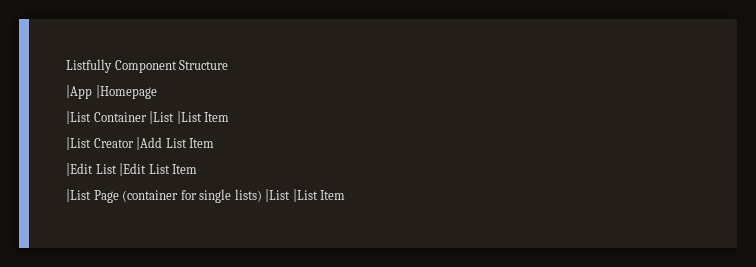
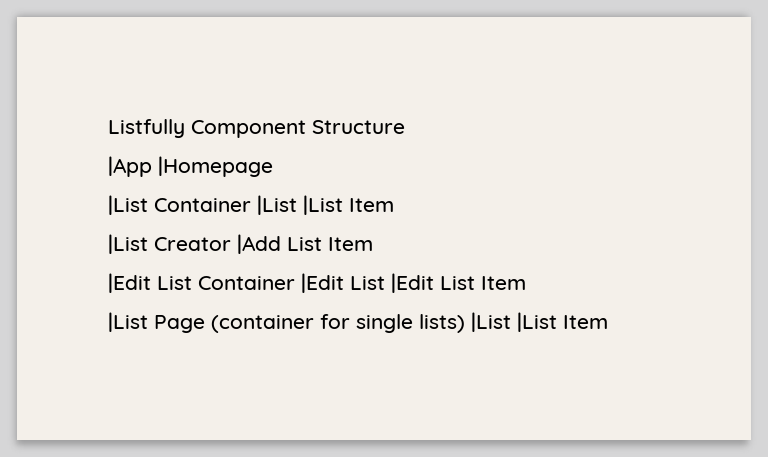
(117, 169) none -> [198,273,385,293] Container |Edit List

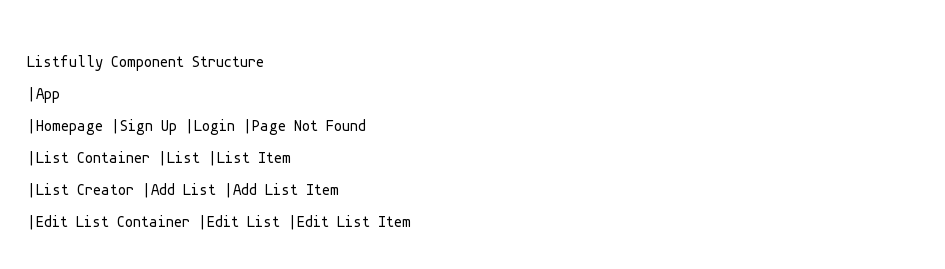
(152, 166) none -> (60, 95) //
(273, 166) none -> [111,119,366,135] |Sign Up |Login |Page Not Found
(322, 244) none -> [224,183,298,198] |Add List
[108,312,608,333] // |List Page (container for single lists) |List |List Item -> (411, 221) none

